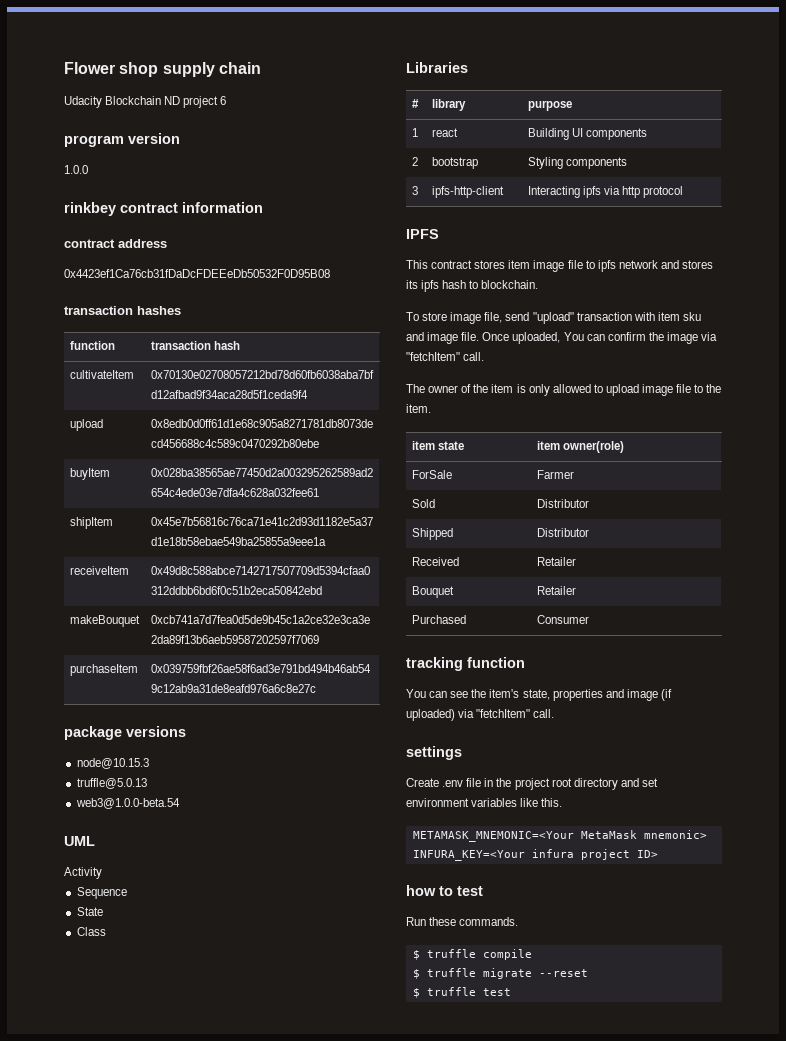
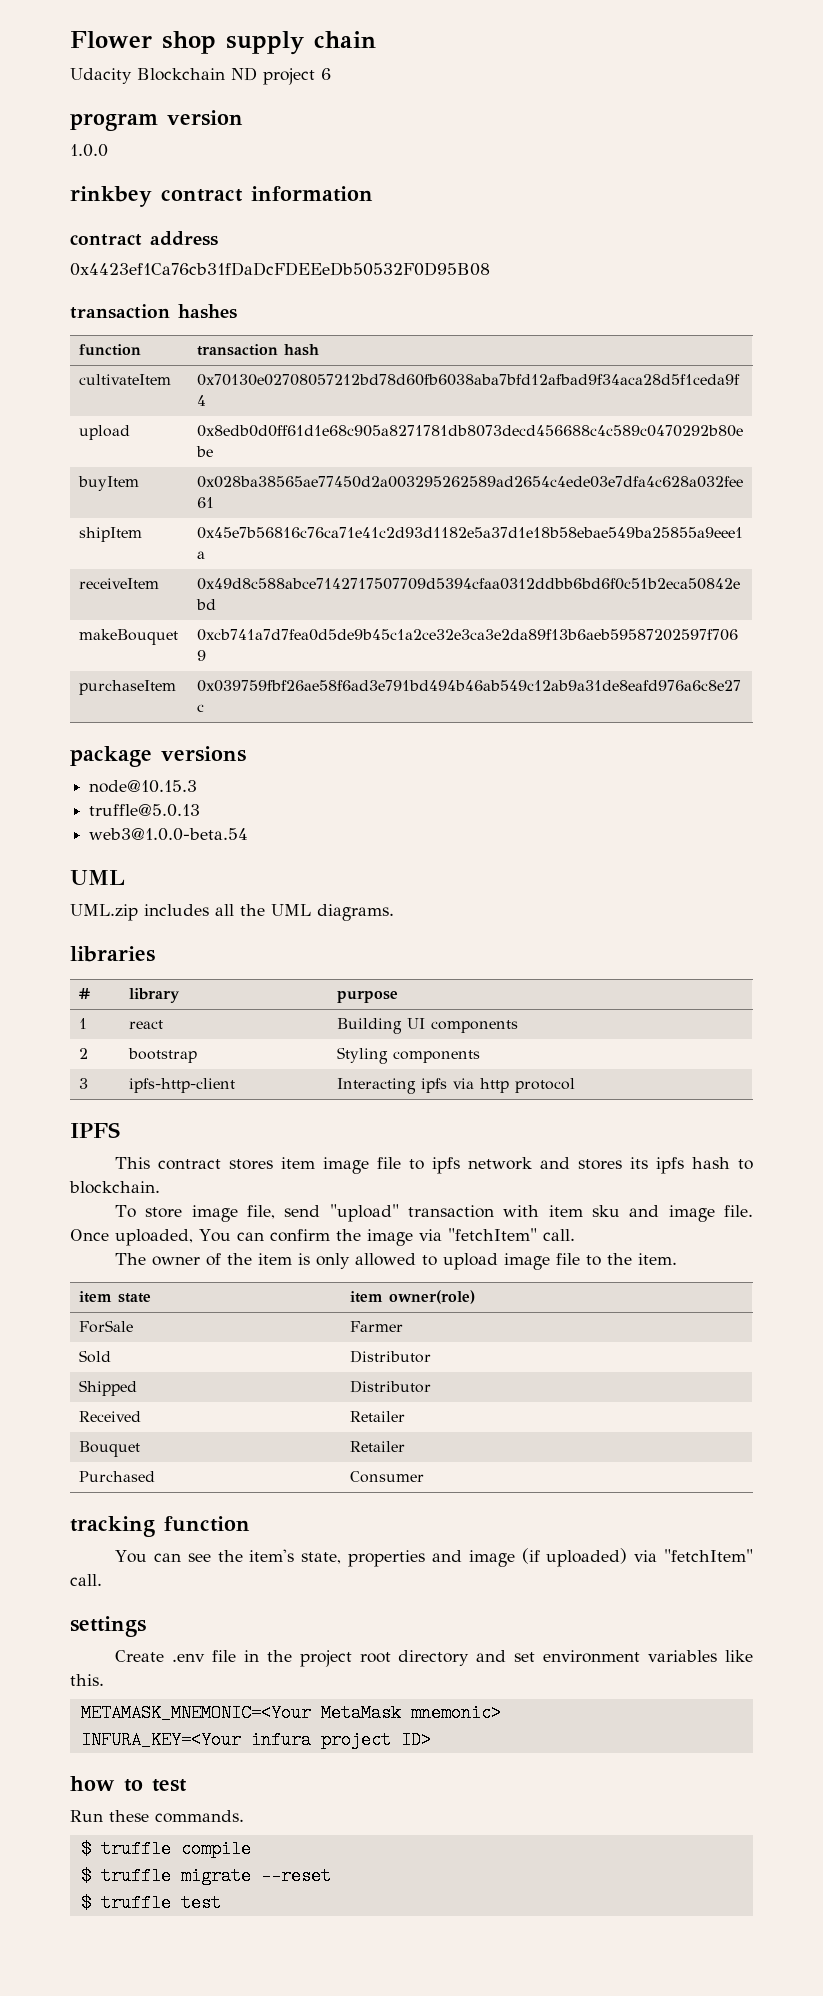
[64,867,102,879] [76,887,127,899] [76,907,103,916] [76,927,106,936] [406,62,468,73] Activity // Sequence // State // Class // Libraries -> [70,904,394,921] [70,946,155,962] UML.zip includes all the UML diagrams. // libraries

